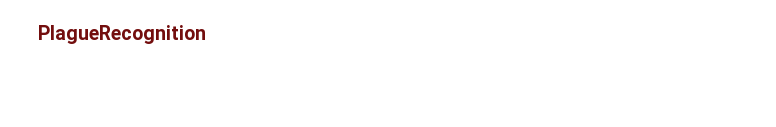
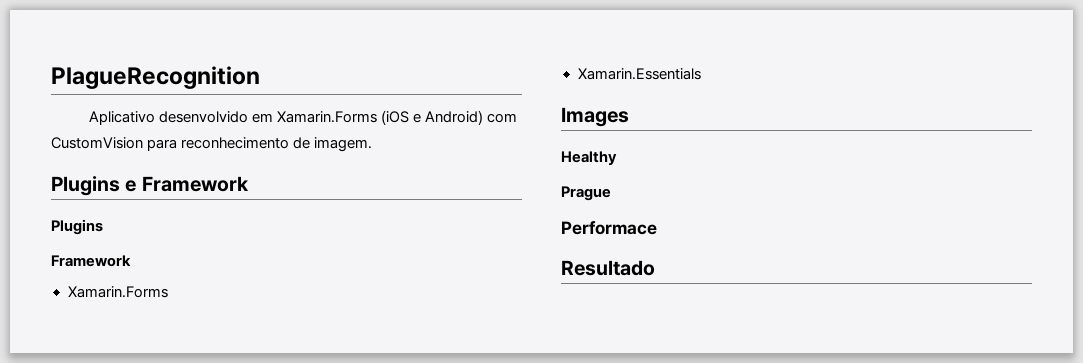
(206, 34) none -> [88,110,517,125] [51,137,373,152] [51,176,249,196] [51,219,103,235] [51,255,131,267] [67,286,168,298] [577,68,701,80] [561,107,629,127] [561,151,617,165] [561,186,611,201] [561,221,657,235] [561,260,655,276] // Aplicativo desenvolvido em Xamarin.Forms (iOS e Android) com CustomVision para reconhecimento de imagem. // Plugins e Framework // Plugins // Framework // Xamarin.Forms // Xamarin.Essentials // Images // Healthy // Prague // Performace // Resultado

